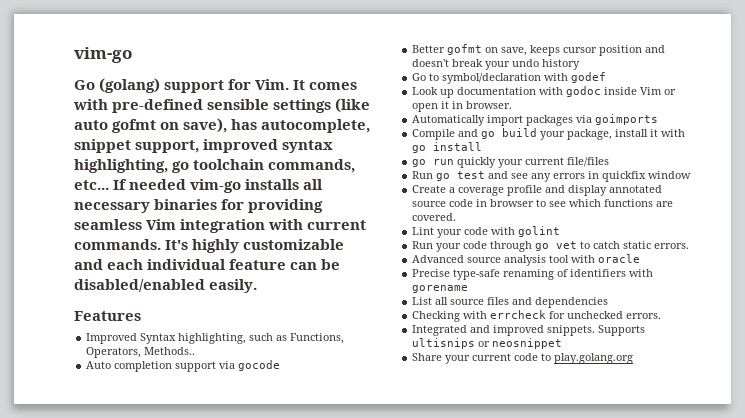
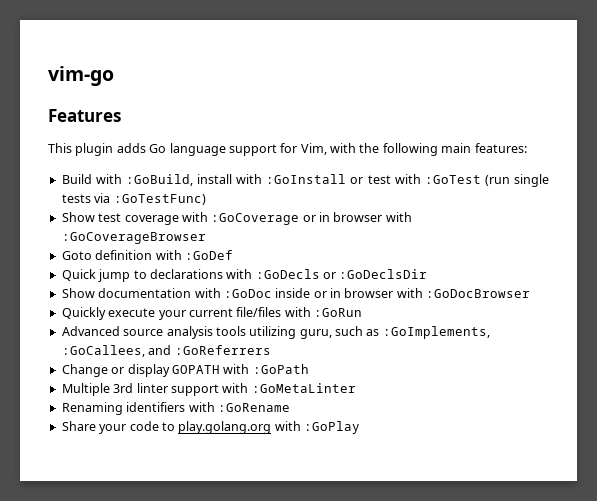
[74,78,358,93] [73,98,371,113] [74,118,371,133] [74,139,334,153] [74,159,356,173] [74,179,324,193] [74,199,324,213] [74,219,367,233] [74,239,345,253] [74,259,341,270] [74,279,258,293] [74,311,141,321] [86,333,345,344] [86,347,196,358] [86,360,281,372] [412,44,666,56] [412,59,581,70] [412,72,607,84] [412,86,677,98] [412,101,513,112] [412,114,659,126] [412,128,686,140] [412,142,483,153] [412,157,610,168] [412,171,692,182] [412,185,663,196] [412,199,674,207] [412,213,457,221] [412,226,561,238] [412,241,690,252] [412,254,641,266] [412,269,654,280] [412,285,469,293] [412,297,609,308] [412,310,662,322] [412,325,646,336] [412,338,563,349] Go (golang) support for Vim. It comes with pre-defined sensible settings (like auto gofmt on save), has autocomplete, snippet support, improved syntax highlighting, go toolchain commands, etc... If needed vim-go installs all necessary binaries for providing seamless Vim integration with current commands. It's highly customizable and each individual feature can be disabled/enabled easily. // Features // Improved Syntax highlighting, such as Functions, Operators, Methods.. // Auto completion support via gocode // Better gofmt on save, keeps cursor position and doesn't break your undo history // Go to symbol/declaration with godef // Look up documentation with godoc inside Vim or open it in browser. // Automatically import packages via goimports // Compile and go build your package, install it with go install // go run quickly your current file/files // Run go test and see any errors in quickfix window // Create a coverage profile and display annotated source code in browser to see which functions are covered. // Lint your code with golint // Run your code through go vet to catch static errors. // Advanced source analysis tool with oracle // Precise type-safe renaming of identifiers with gorename // List all source files and dependencies // Checking with errcheck for unchecked errors. // Integrated and improved snippets. Supports ultisnips or neosnippet -> [48,109,121,122] [48,143,527,156] [61,174,550,187] [61,193,206,205] [61,212,412,225] [61,232,206,244] [61,250,233,260] [61,269,428,282] [61,288,531,298] [61,307,362,320] [61,326,490,339] [61,345,271,357] [61,364,309,377] [61,383,356,396] [61,402,290,415] Features // This plugin adds Go language support for Vim, with the following main features: // Build with :GoBuild, install with :GoInstall or test with :GoTest (run single tests via :GoTestFunc) // Show test coverage with :GoCoverage or in browser with :GoCoverageBrowser // Goto definition with :GoDef // Quick jump to declarations with :GoDecls or :GoDeclsDir // Show documentation with :GoDoc inside or in browser with :GoDocBrowser // Quickly execute your current file/files with :GoRun // Advanced source analysis tools utilizing guru, such as :GoImplements, :GoCallees, and :GoReferrers // Change or display GOPATH with :GoPath // Multiple 3rd linter support with :GoMetaLinter // Renaming identifiers with :GoRename
[472,353,512,361] current -> (127, 429) none
(634, 358) none -> [274,421,360,434] with :GoPlay

